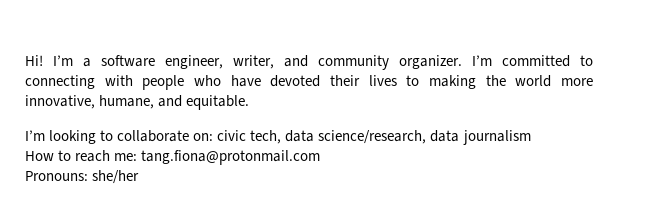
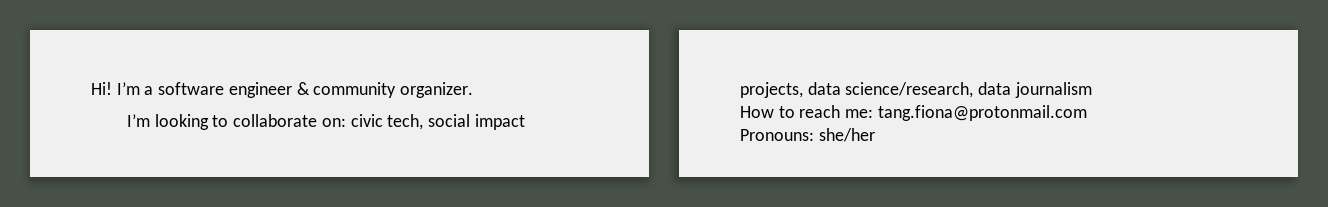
[165,55,308,69] engineer, writer, and -> [228,82,310,98] engineer &
[472,55,593,67] [25,75,594,90] [25,95,250,110] I’m committed to connecting with people who have devoted their lives to making the world more innovative, humane, and equitable. -> (474, 90) none
(282, 137) none -> [428,114,525,130] [740,82,803,98] social impact projects,

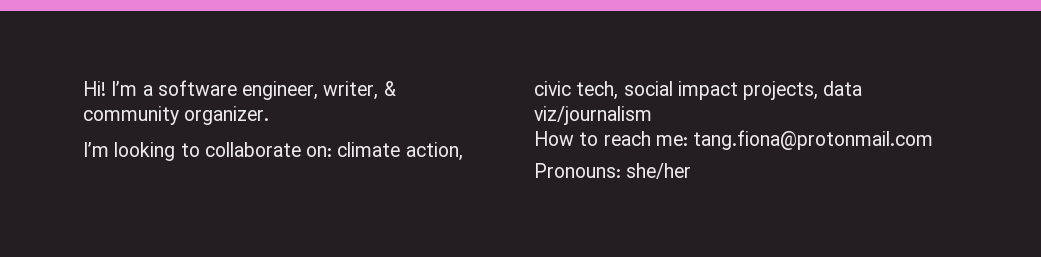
[228,82,292,98] engineer -> [242,81,379,100] engineer, writer,
(346, 122) none -> [337,142,463,161] climate action,
[845,82,1092,98] science/research, data journalism -> [534,106,652,125] viz/journalism

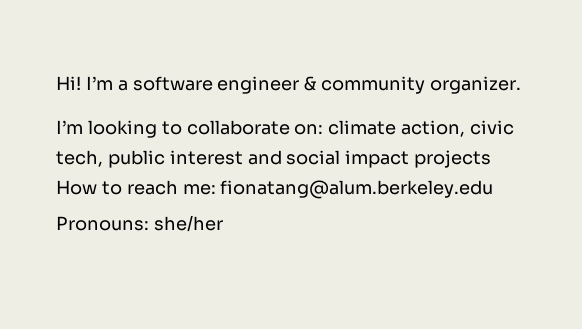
[242,81,379,100] engineer, writer, -> [217,76,300,94] engineer
[623,81,863,100] [534,106,652,125] social impact projects, data viz/journalism -> [107,150,492,168] public interest and social impact projects
[693,130,934,150] tang.fiona@protonmail.com -> [220,180,494,199] fionatang@alum.berkeley.edu

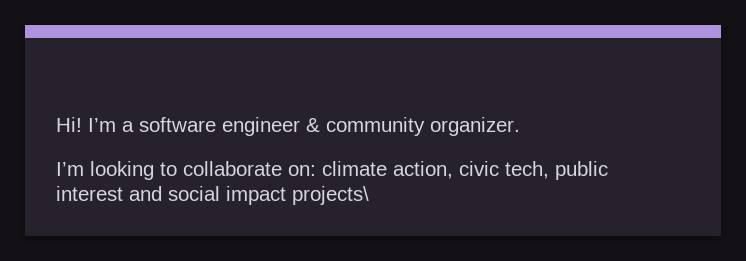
[414,150,492,168] [56,180,494,199] [56,215,223,232] projects // How to reach me: fionatang@alum.berkeley.edu // Pronouns: she/her -> [292,186,369,205] projects\

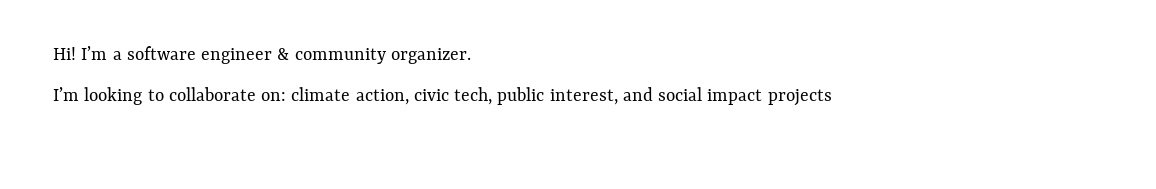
[56,186,123,201] interest -> [549,89,618,105] interest,
[292,186,369,205] projects\ -> [767,89,832,106] projects

